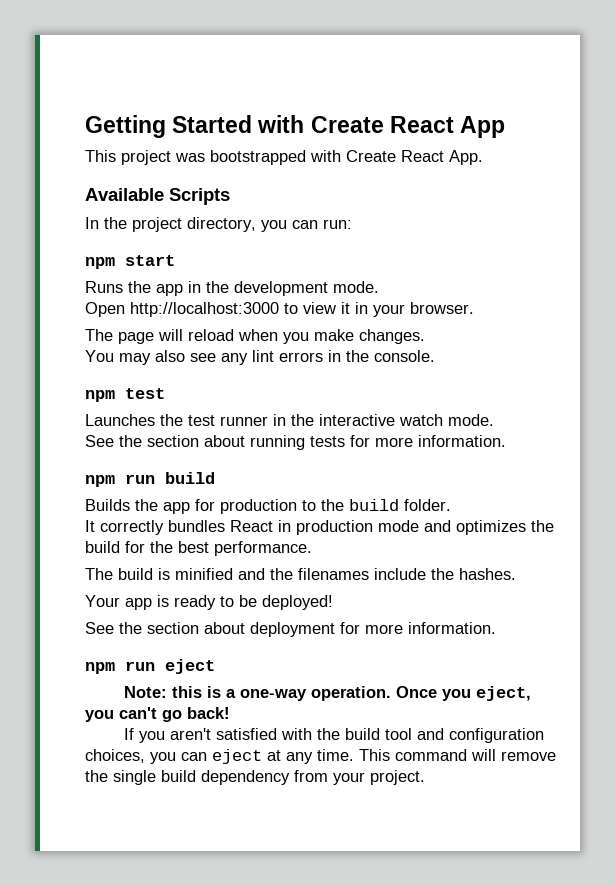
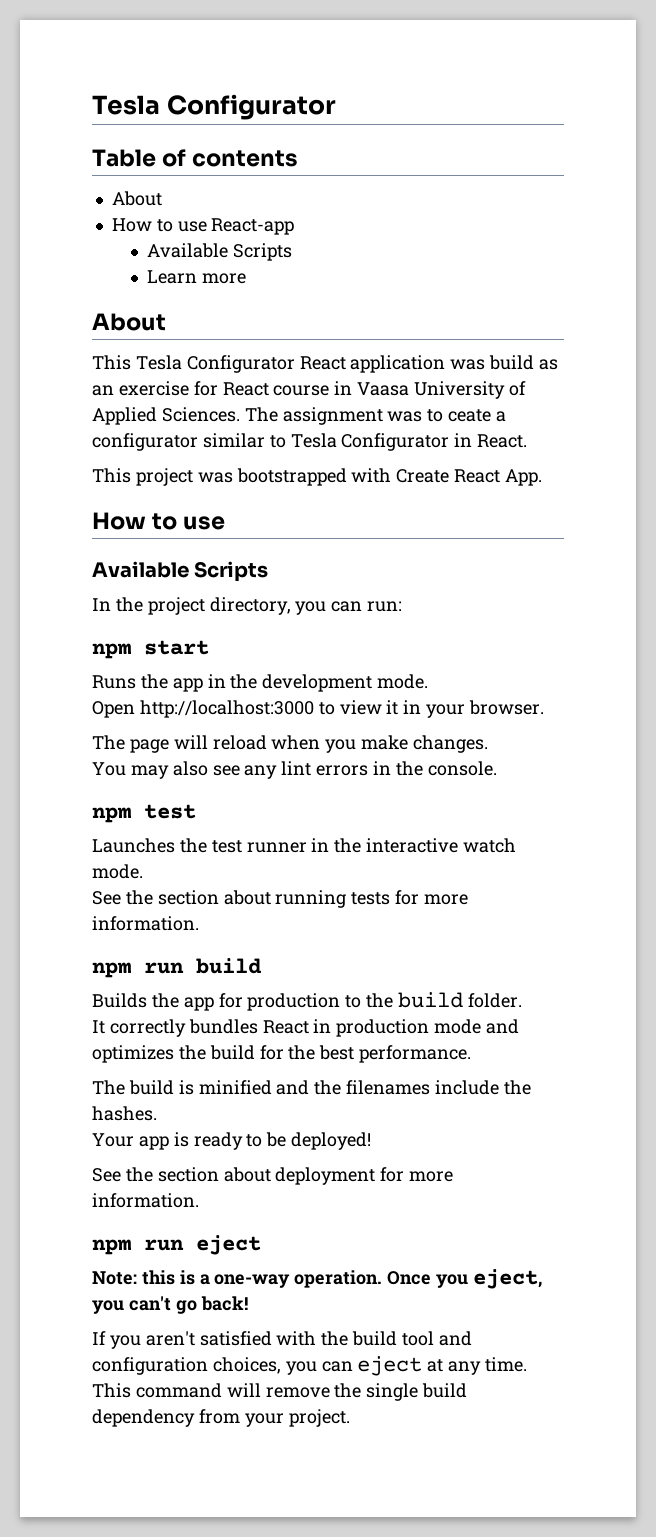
[85,115,506,138] Getting Started with Create React App -> [92,94,336,120] [92,149,299,167] [111,191,162,206] [111,218,295,235] [146,243,292,261] [146,270,246,284] [92,313,166,331] [92,355,559,373] [92,381,526,399] [92,407,507,425] [92,433,528,451] Tesla Configurator // Table of contents // About // How to use React-app // Available Scripts // Learn more // About // This Tesla Configurator React application was build as an exercise for React course in Vaasa University of Applied Sciences. The assignment was to ceate a configurator similar to Tesla Configurator in React.
(483, 157) none -> [92,512,226,530] // How to use

